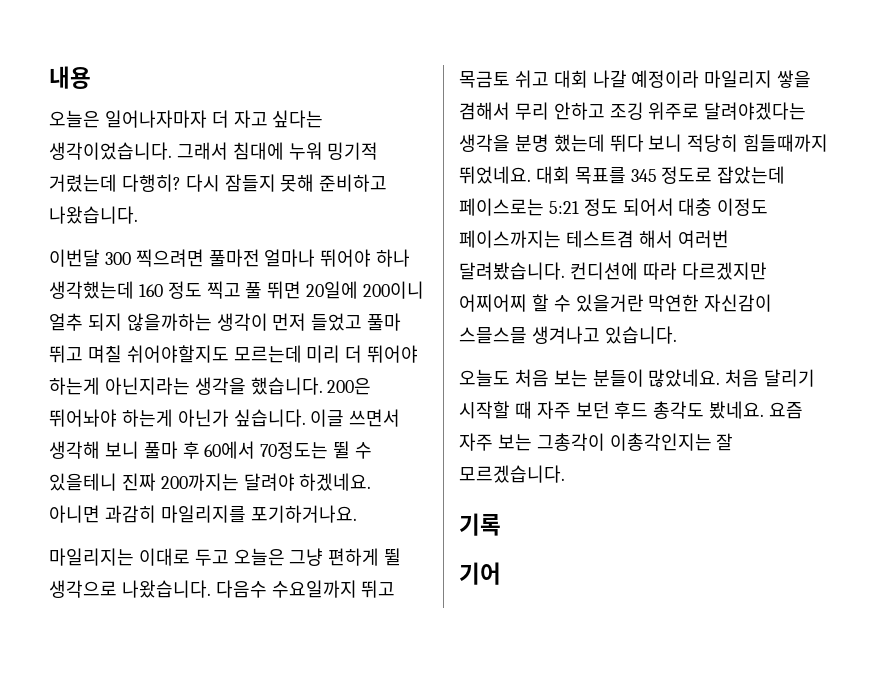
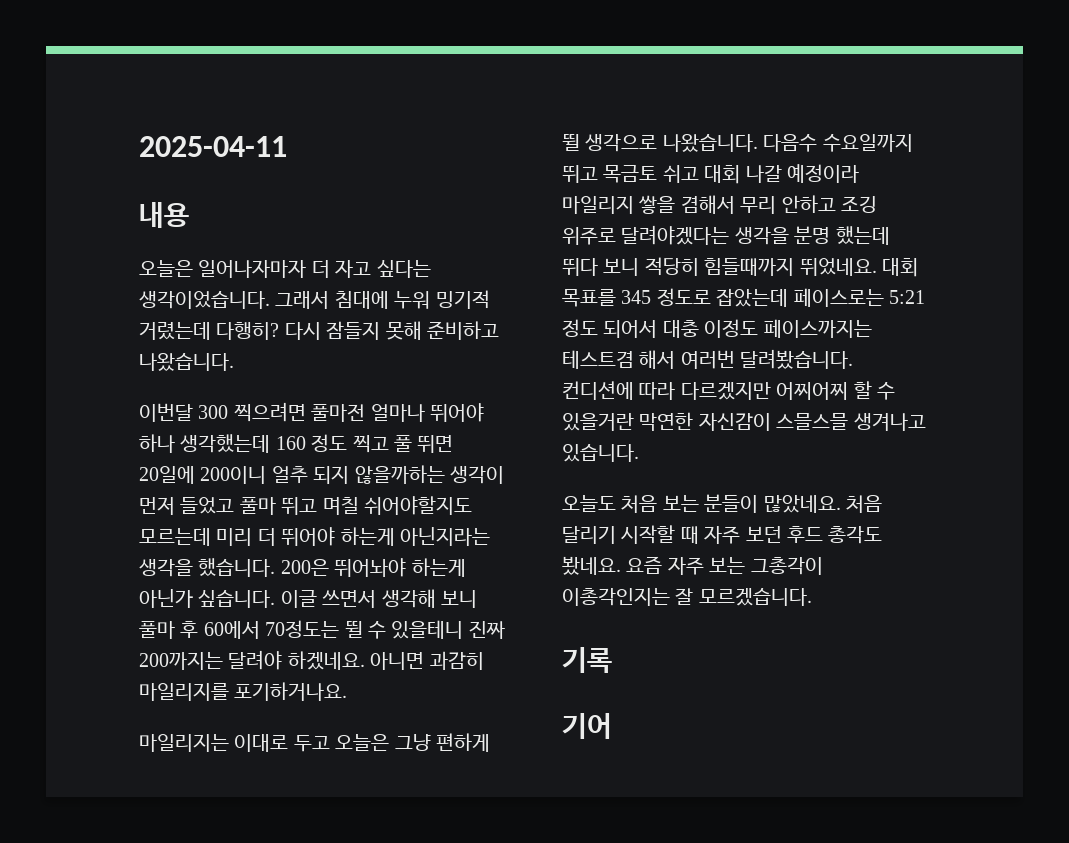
(49, 77) none -> [139,136,287,157] 2025-04-11 //

